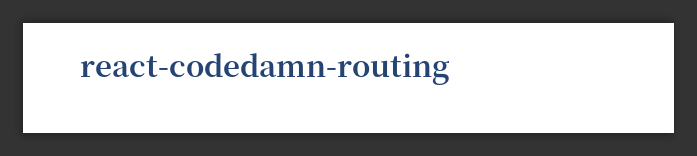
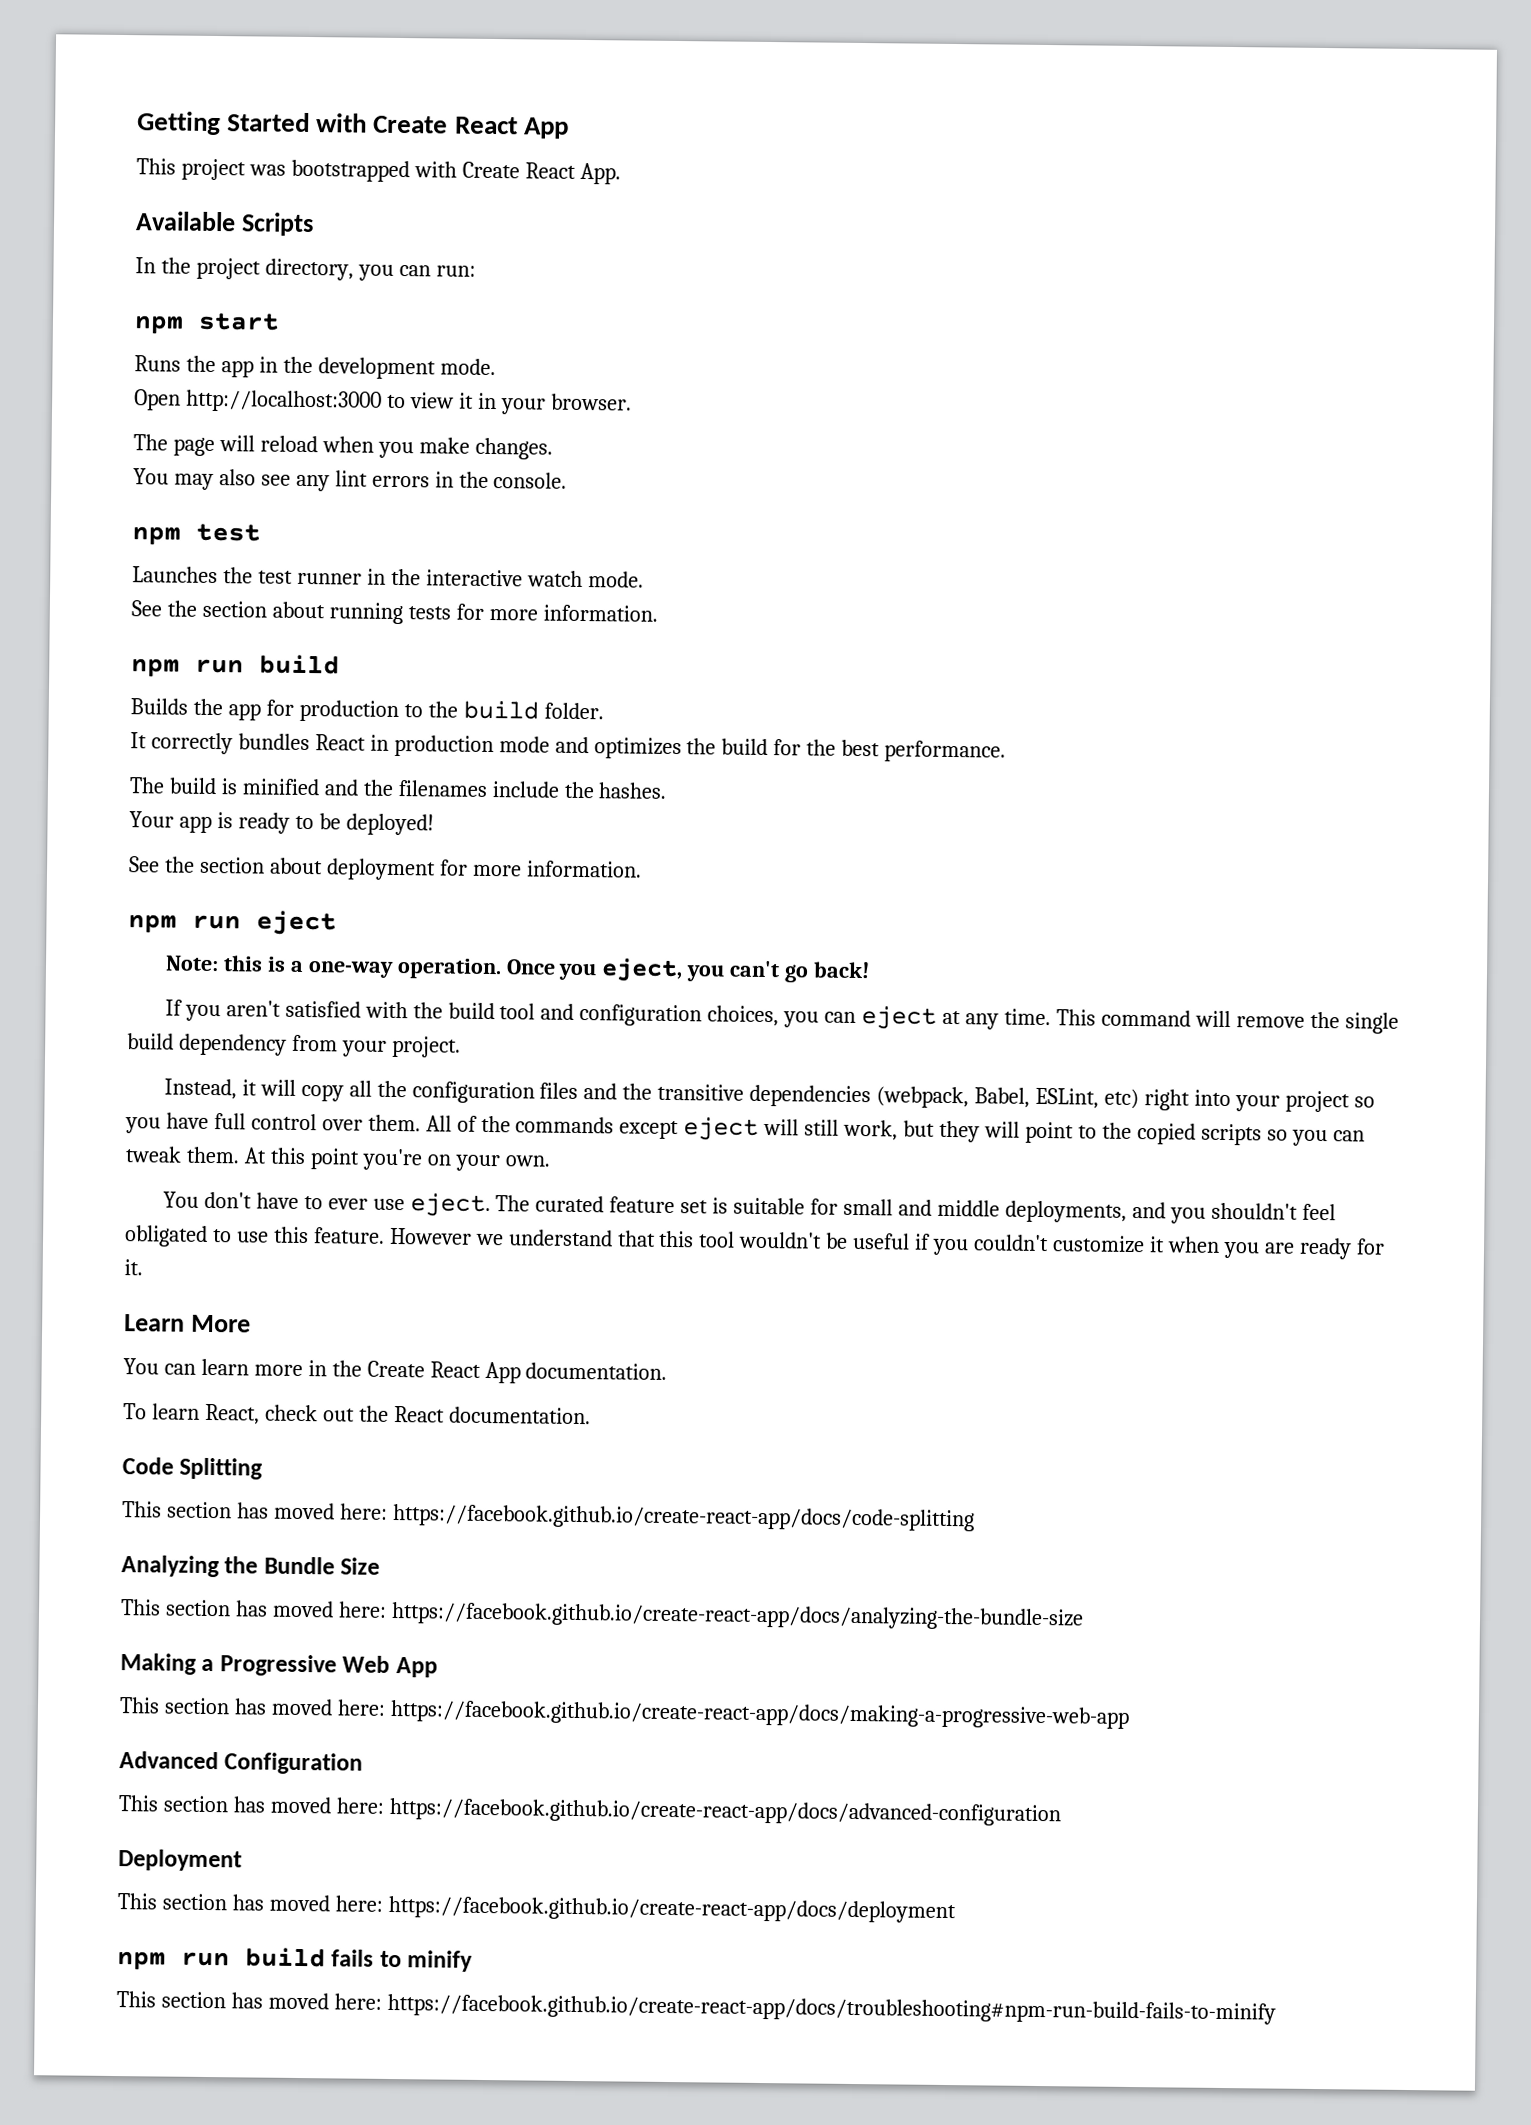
[80,53,450,85] react-codedamn-routing -> [137,111,569,139] [136,158,621,185] [135,211,314,237] [135,257,476,281] [134,312,280,335] [134,355,496,380] [134,389,632,415] [133,434,553,460] [133,468,568,492] [132,523,261,546] [132,566,644,588] [131,600,658,625] [131,654,340,678] [130,698,604,723] [130,732,1007,763] [129,777,668,799] [129,811,434,836] [129,856,642,881] [128,910,337,936] [164,955,871,983] [164,999,1399,1034] [127,1033,461,1058] [163,1078,1375,1113] [125,1112,1365,1147] [125,1146,550,1172] [162,1191,1336,1224] [124,1225,1385,1260] [124,1259,143,1276] [124,1314,251,1333] [123,1358,668,1384] [123,1403,591,1425] [122,1457,264,1480] [122,1501,975,1532] [121,1555,381,1578] [120,1599,1084,1631] [120,1653,438,1678] [119,1697,1130,1729] [119,1751,364,1775] [118,1795,1061,1827] [118,1849,242,1872] [117,1893,956,1924] [117,1947,474,1972] [116,1991,1276,2025] Getting Started with Create React App // This project was bootstrapped with Create React App. // Available Scripts // In the project directory, you can run: // npm start // Runs the app in the development mode. // Open http://localhost:3000 to view it in your browser. // The page will reload when you make changes. // You may also see any lint errors in the console. // npm test // Launches the test runner in the interactive watch mode. // See the section about running tests for more information. // npm run build // Builds the app for production to the build folder. // It correctly bundles React in production mode and optimizes the build for the best performance. // The build is minified and the filenames include the hashes. // Your app is ready to be deployed! // See the section about deployment for more information. // npm run eject // Note: this is a one-way operation. Once you eject, you can't go back! // If you aren't satisfied with the build tool and configuration choices, you can eject at any time. This command will remove the single build dependency from your project. // Instead, it will copy all the configuration files and the transitive dependencies (webpack, Babel, ESLint, etc) right into your project so you have full control over them. All of the commands except eject will still work, but they will point to the copied scripts so you can tweak them. At this point you're on your own. // You don't have to ever use eject. The curated feature set is suitable for small and middle deployments, and you shouldn't feel obligated to use this feature. However we understand that this tool wouldn't be useful if you couldn't customize it when you are ready for it. // Learn More // You can learn more in the Create React App documentation. // To learn React, check out the React documentation. // Code Splitting // This section has moved here: https://facebook.github.io/create-react-app/docs/code-splitting // Analyzing the Bundle Size // This section has moved here: https://facebook.github.io/create-react-app/docs/analyzing-the-bundle-size // Making a Progressive Web App // This section has moved here: https://facebook.github.io/create-react-app/docs/making-a-progressive-web-app // Advanced Configuration // This section has moved here: https://facebook.github.io/create-react-app/docs/advanced-configuration // Deployment // This section has moved here: https://facebook.github.io/create-react-app/docs/deployment // npm run build fails to minify // This section has moved here: https://facebook.github.io/create-react-app/docs/troubleshooting#npm-run-build-fails-to-minify

